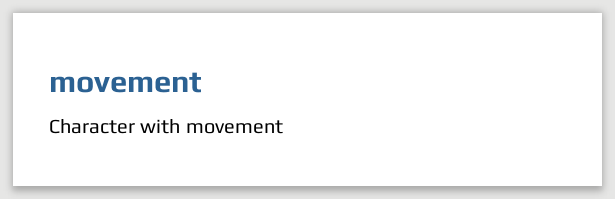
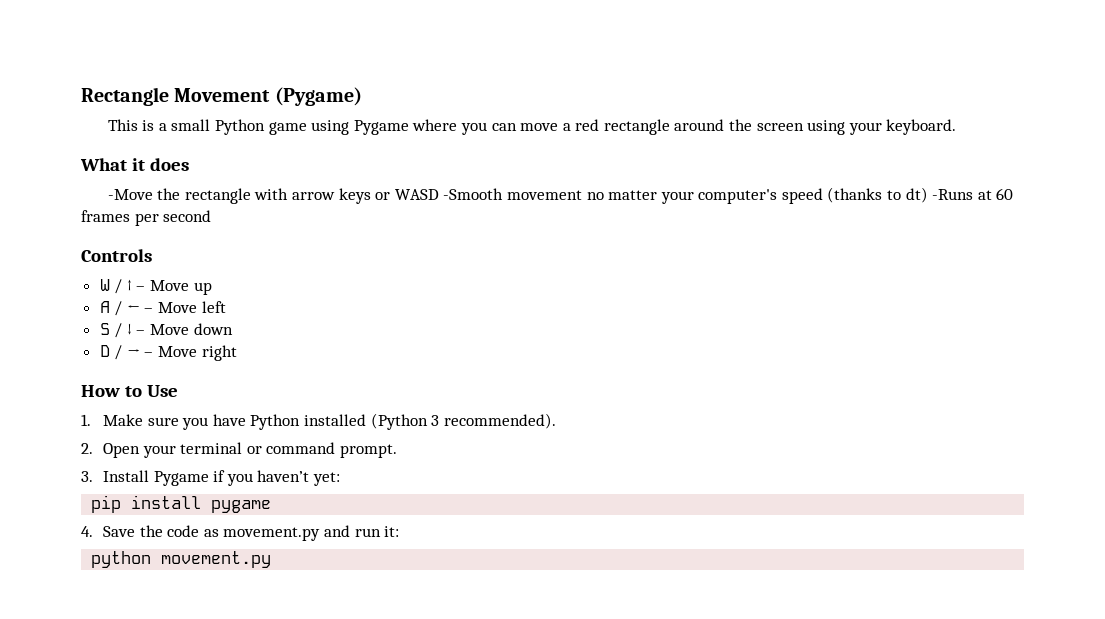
[49,72,202,93] [49,119,283,134] movement // Character with movement -> [81,87,362,106] [107,119,957,135] [80,158,189,171] [107,187,1014,204] [81,210,212,226] [81,249,152,262] [99,279,212,295] [99,301,226,316] [99,323,233,338] [99,345,237,361] [81,385,178,397] [81,413,556,430] [81,442,397,458] [81,470,340,486] [91,495,272,513] [81,525,400,541] [91,551,272,568] Rectangle Movement (Pygame) // This is a small Python game using Pygame where you can move a red rectangle around the screen using your keyboard. // What it does // -Move the rectangle with arrow keys or WASD -Smooth movement no matter your computer's speed (thanks to dt) -Runs at 60 frames per second // Controls // W / ↑ – Move up // A / ← – Move left // S / ↓ – Move down // D / → – Move right // How to Use // 1. Make sure you have Python installed (Python 3 recommended). // 2. Open your terminal or command prompt. // 3. Install Pygame if you haven’t yet: // pip install pygame // 4. Save the code as movement.py and run it: // python movement.py

